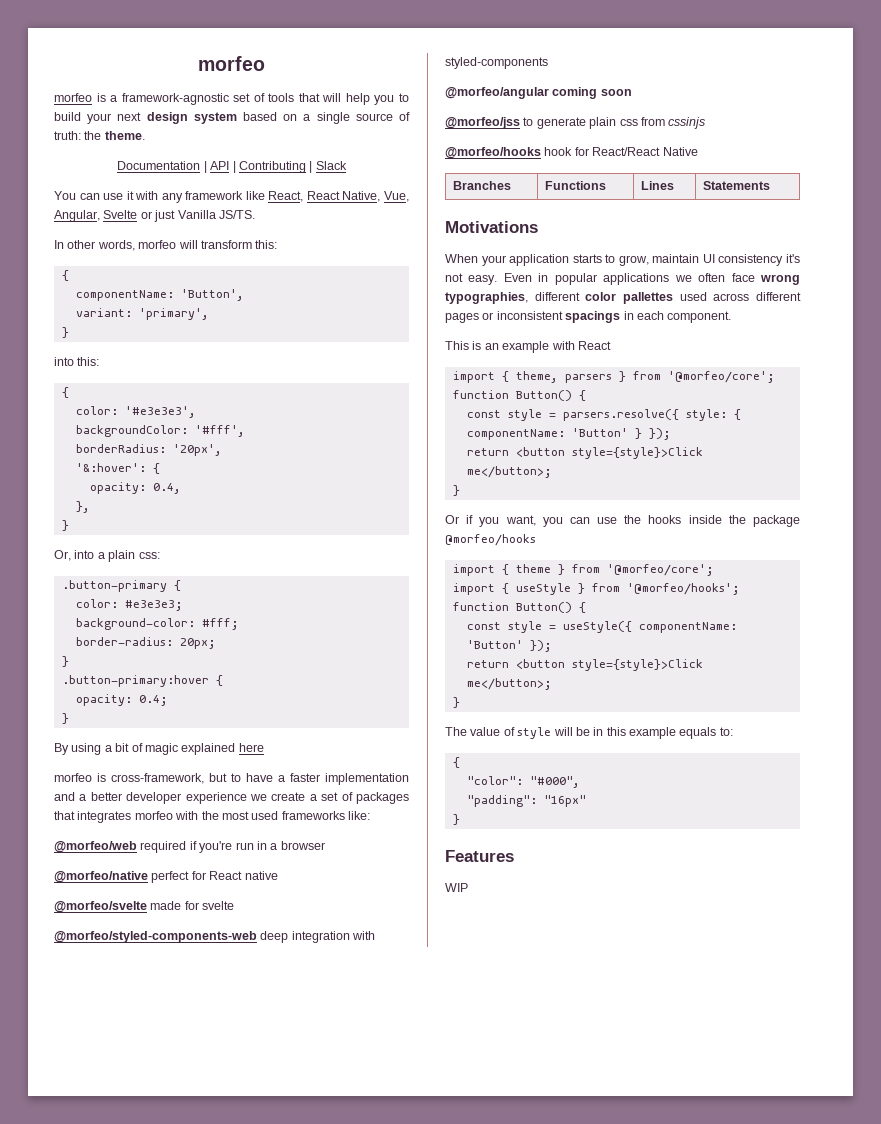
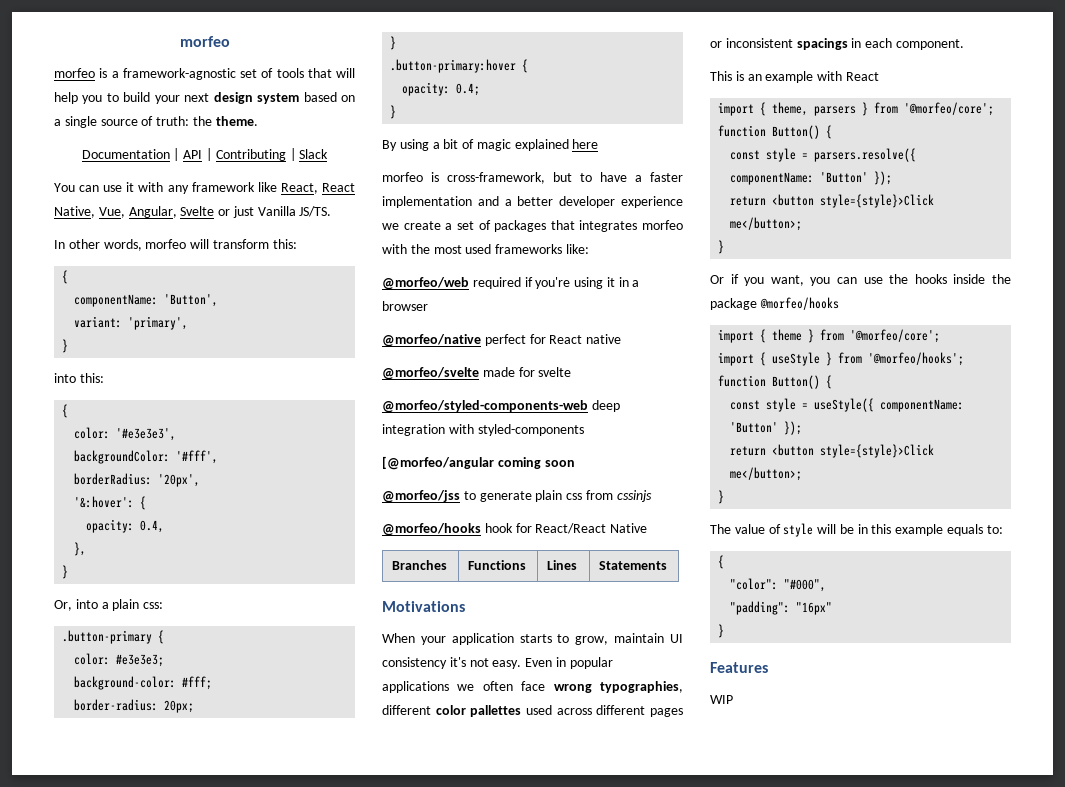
[235,842,254,850] run -> [574,277,615,289] using it
[445,87,549,99] @morfeo/angular -> [382,456,494,470] [@morfeo/angular
[685,409,741,421] [466,428,642,440] style: { componentName: 'Button' } -> [730,172,869,185] componentName: 'Button'

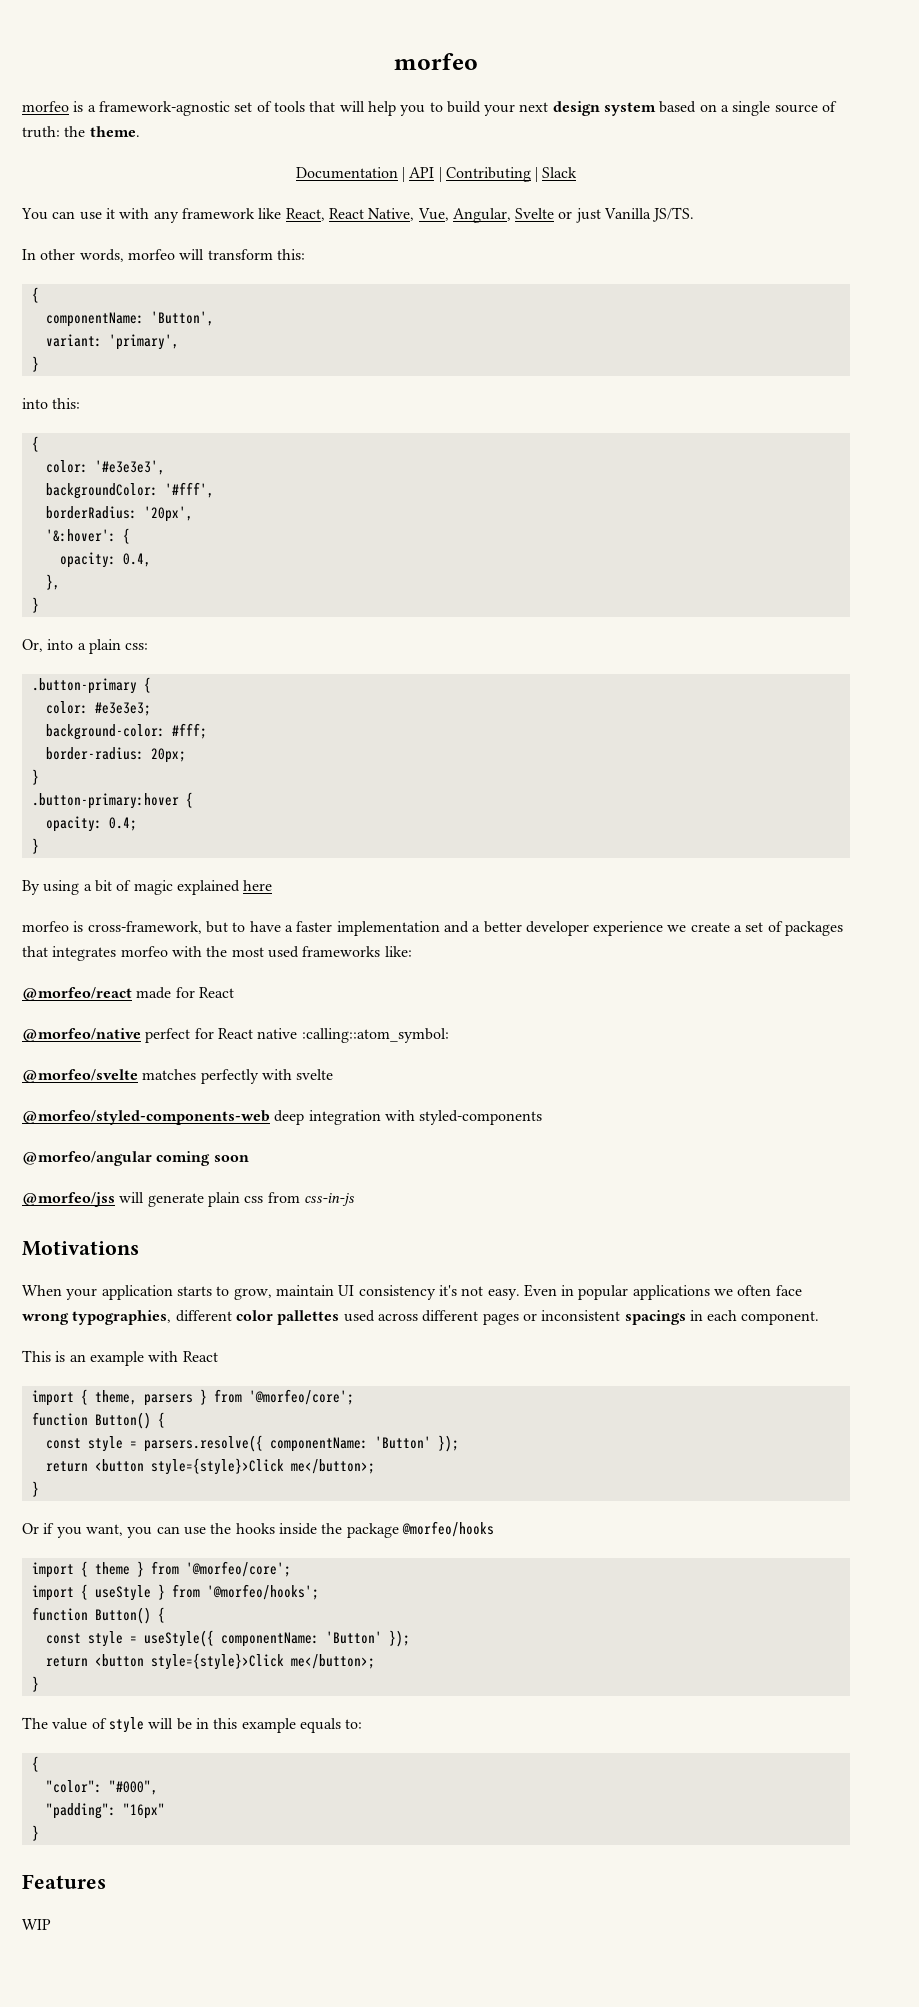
[382,277,640,290] [382,301,428,311] @morfeo/web required if you're using it in a browser -> [22,987,234,1001] @morfeo/react made for React
(622, 339) none -> [301,1028,449,1043] :calling::atom_symbol:
[482,367,535,377] made for -> [142,1069,292,1084] matches perfectly with
[382,456,494,470] [@morfeo/angular -> [22,1151,152,1166] @morfeo/angular
[463,491,476,500] to -> [119,1192,145,1203] will
[616,490,652,502] [382,523,648,536] [392,560,448,570] [468,560,527,570] [547,560,578,570] [599,561,668,570] cssinjs // @morfeo/hooks hook for React/React Native // Branches | Functions | Lines | Statements -> [303,1193,355,1206] css-in-js

